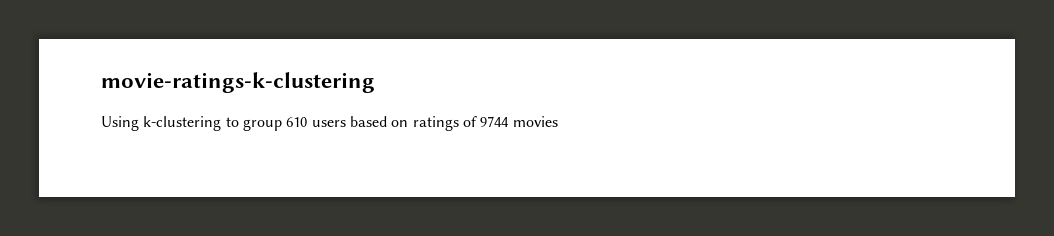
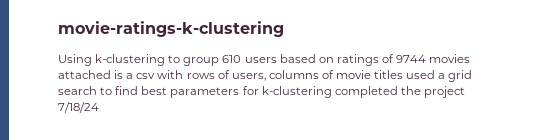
(558, 121) none -> [58,70,473,82] [58,86,465,98] [58,102,99,113] attached is a csv with rows of users, columns of movie titles used a grid search to find best parameters for k-clustering completed the project 7/18/24

